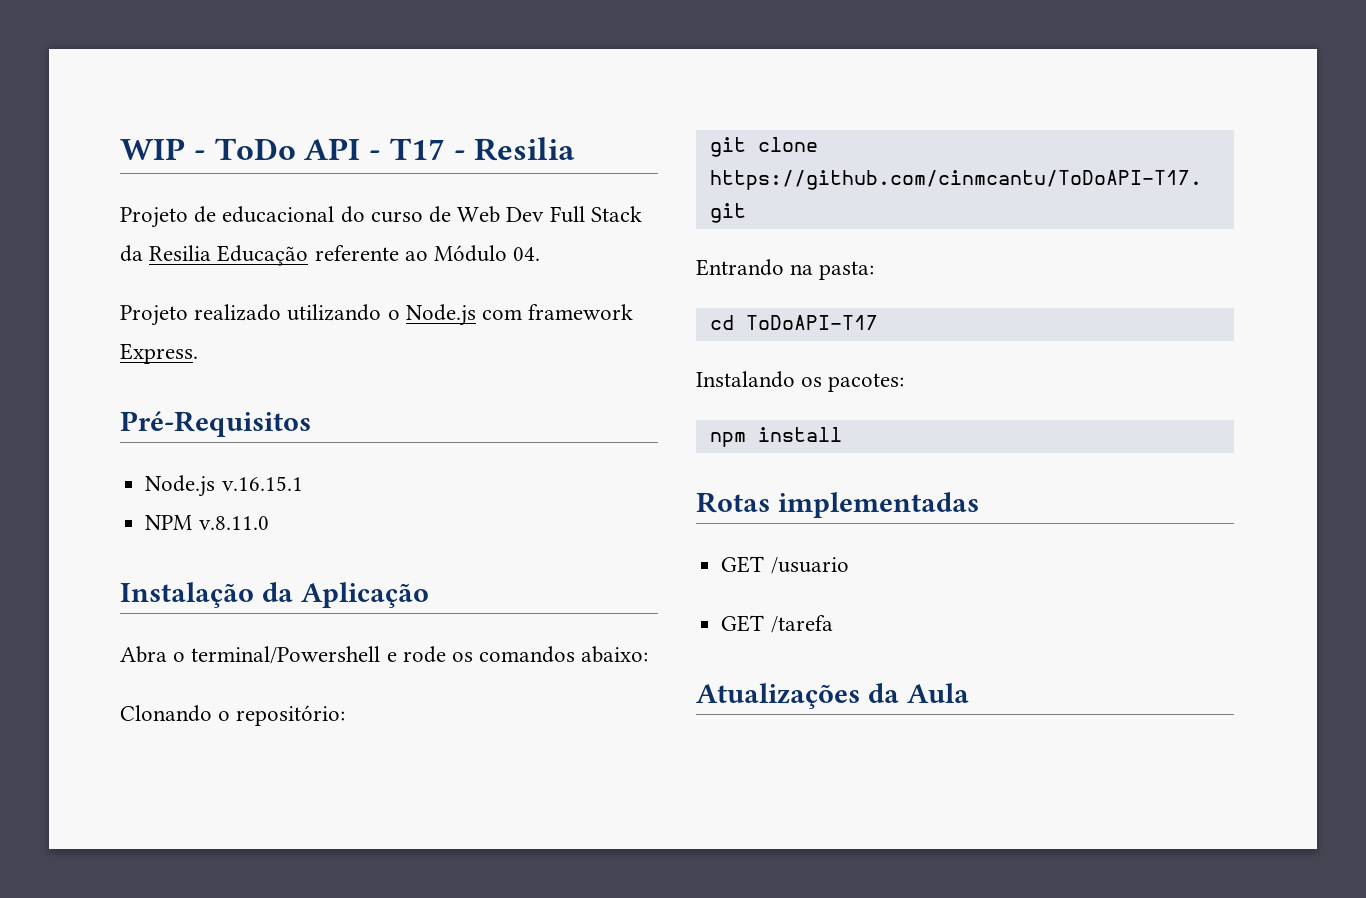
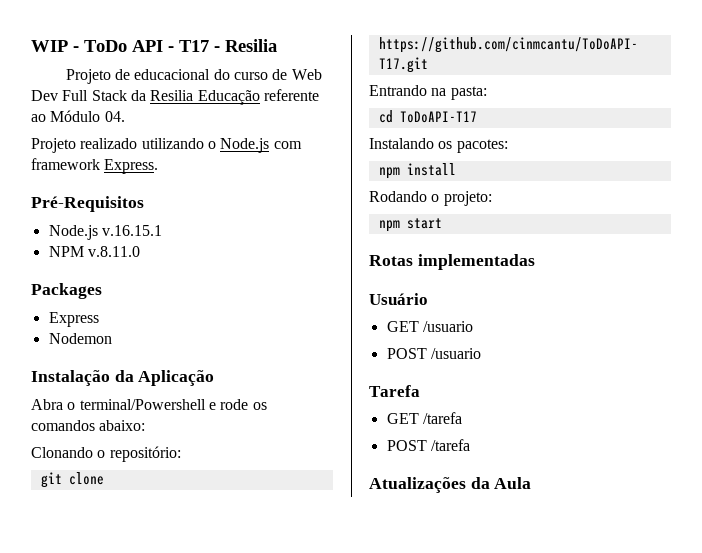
(269, 523) none -> [31,283,102,299] [48,312,99,327] [48,333,112,344] // Packages // Express // Nodemon
(842, 434) none -> [369,191,492,206] [378,218,442,232] // Rodando o projeto: // npm start
(979, 505) none -> [369,293,428,305] // Usuário
(849, 565) none -> [386,348,481,359] [369,385,420,397] // POST /usuario // Tarefa
(833, 624) none -> [386,439,470,451] // POST /tarefa

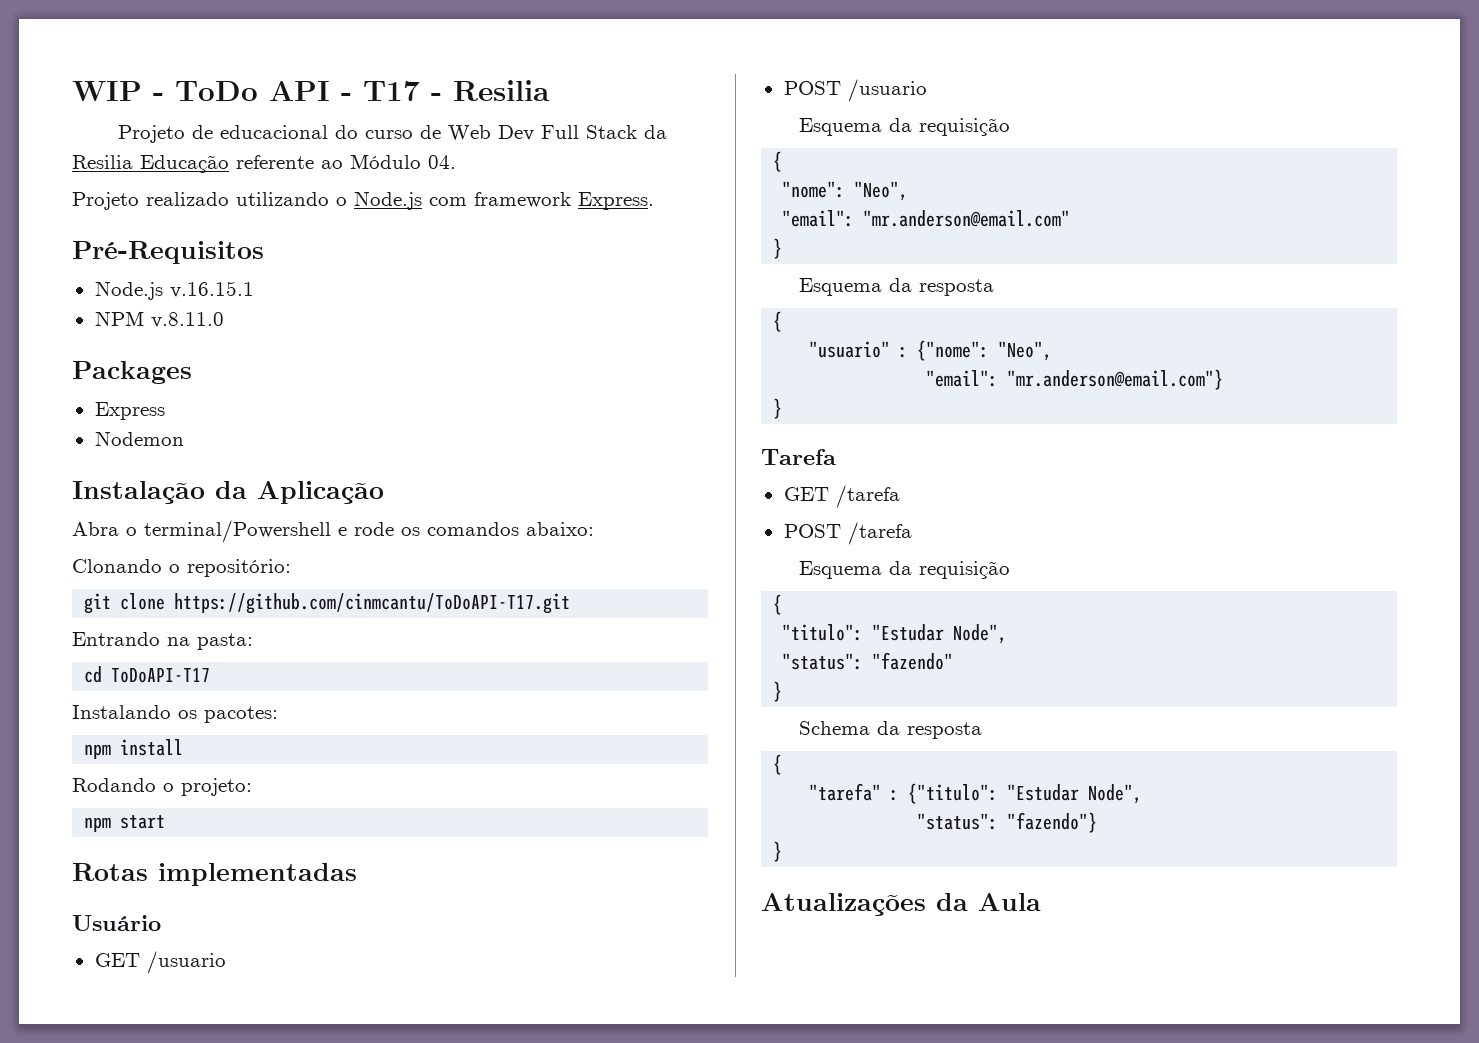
(481, 353) none -> [799,118,1011,136] [773,151,783,172] [782,181,909,201] [782,210,1071,227] [773,238,783,259] [799,278,995,296] [773,311,783,332] [809,340,1053,361] [926,369,1224,390] [773,398,783,419] // Esquema da requisição // { // "nome": "Neo", // "email": "mr.anderson@email.com" // } // Esquema da resposta // { // "usuario" : {"nome": "Neo", // "email": "mr.anderson@email.com"} // }
(470, 445) none -> [799,561,1011,579] [773,594,783,615] [782,624,1008,644] [782,652,954,670] [773,681,783,702] [799,721,983,739] [773,754,783,775] [809,783,1143,804] [917,812,1098,833] [773,841,783,862] // Esquema da requisição // { // "titulo": "Estudar Node", // "status": "fazendo" // } // Schema da resposta // { // "tarefa" : {"titulo": "Estudar Node", // "status": "fazendo"} // }

